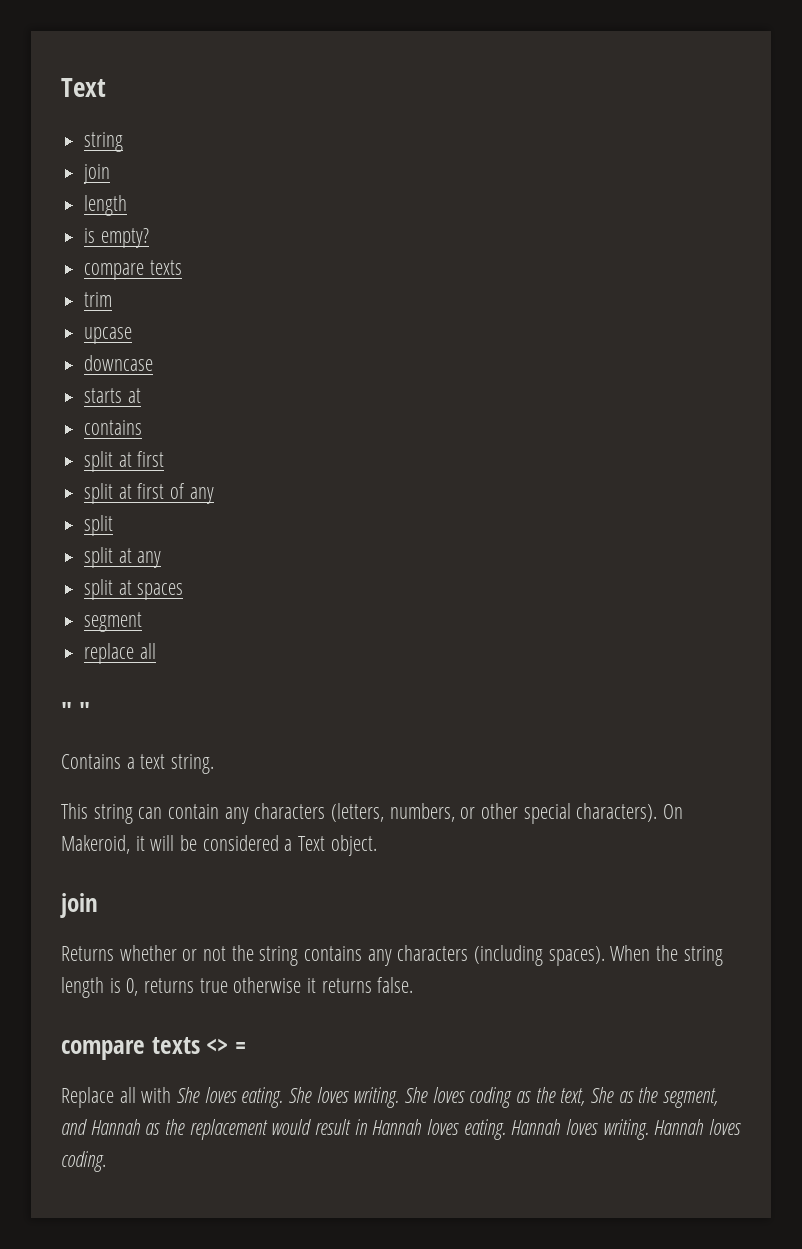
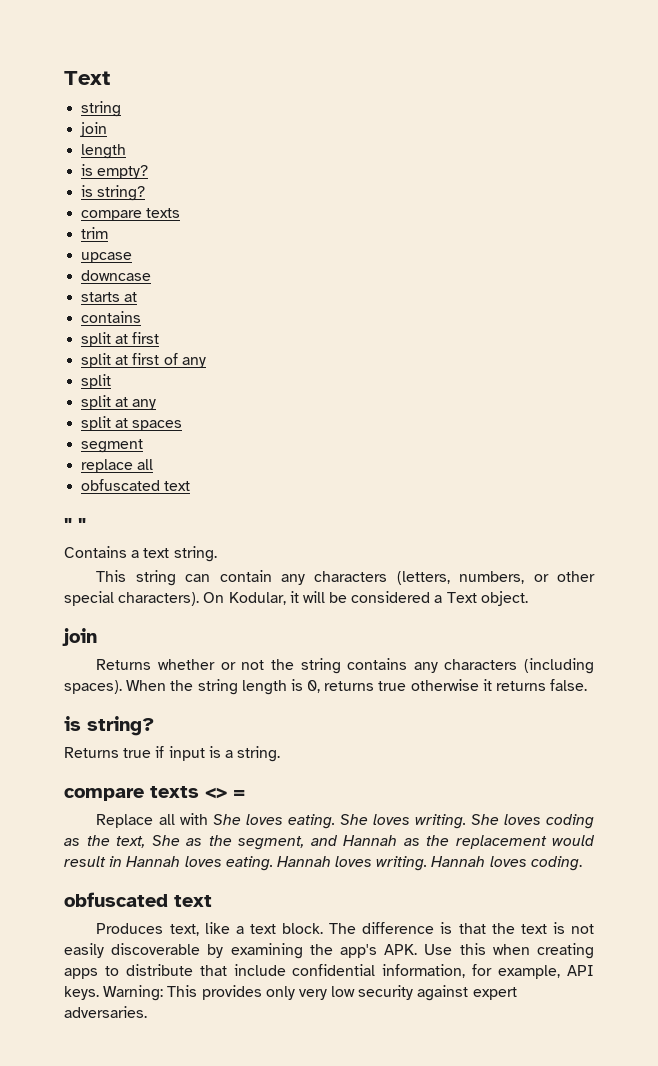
(149, 238) none -> [81,185,146,201] // is string?
(156, 651) none -> [81,479,191,491] // obfuscated text
[61,835,130,854] Makeroid, -> [228,592,286,605] Kodular,
(414, 985) none -> [64,716,154,736] [64,746,281,762] // is string? // Returns true if input is a string.
(106, 1161) none -> [64,892,212,907] [96,922,595,936] [64,943,594,959] [64,964,595,979] [64,985,517,1001] [64,1006,147,1018] // obfuscated text // Produces text, like a text block. The difference is that the text is not easily discoverable by examining the app's APK. Use this when creating apps to distribute that include confidential information, for example, API keys. Warning: This provides only very low security against expert adversaries.

